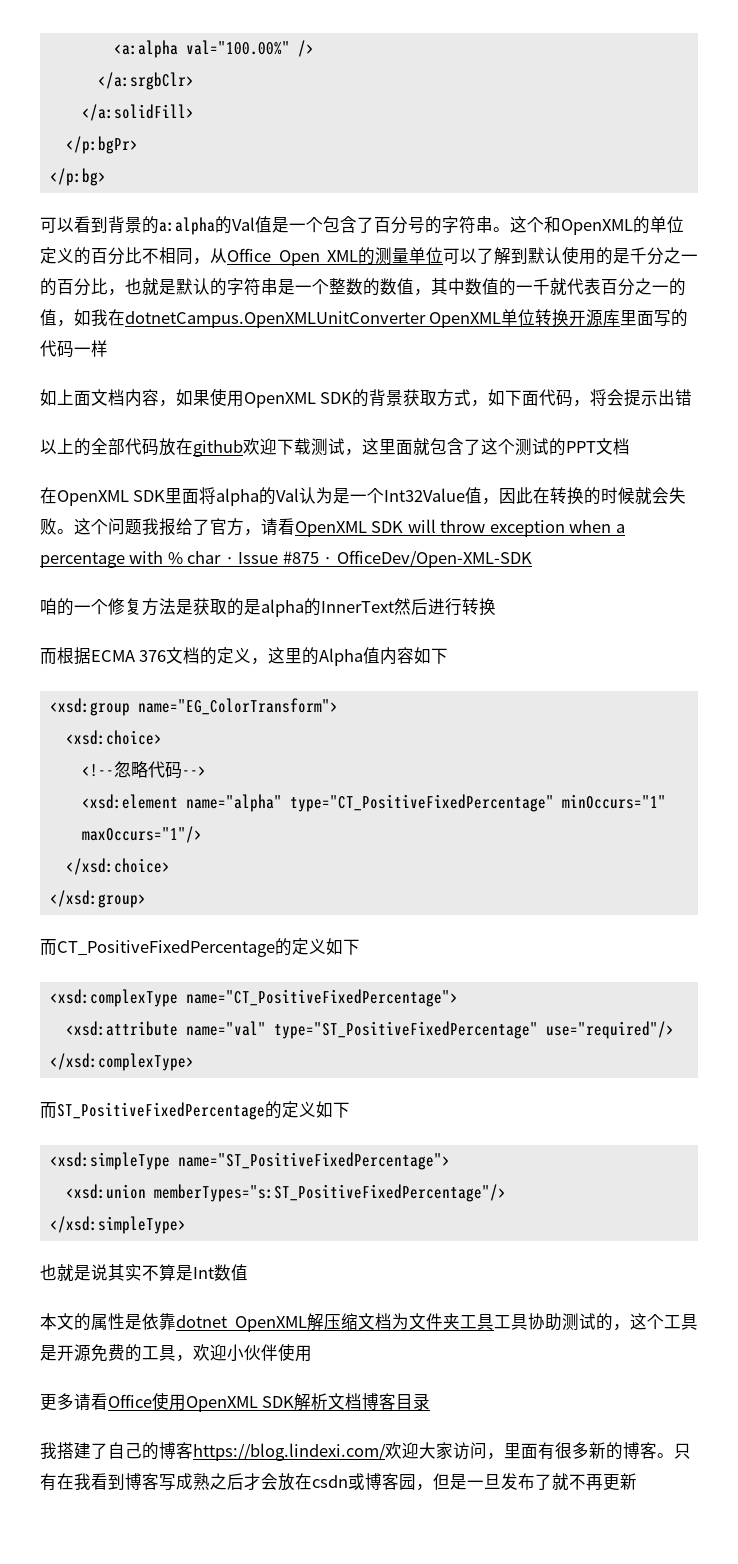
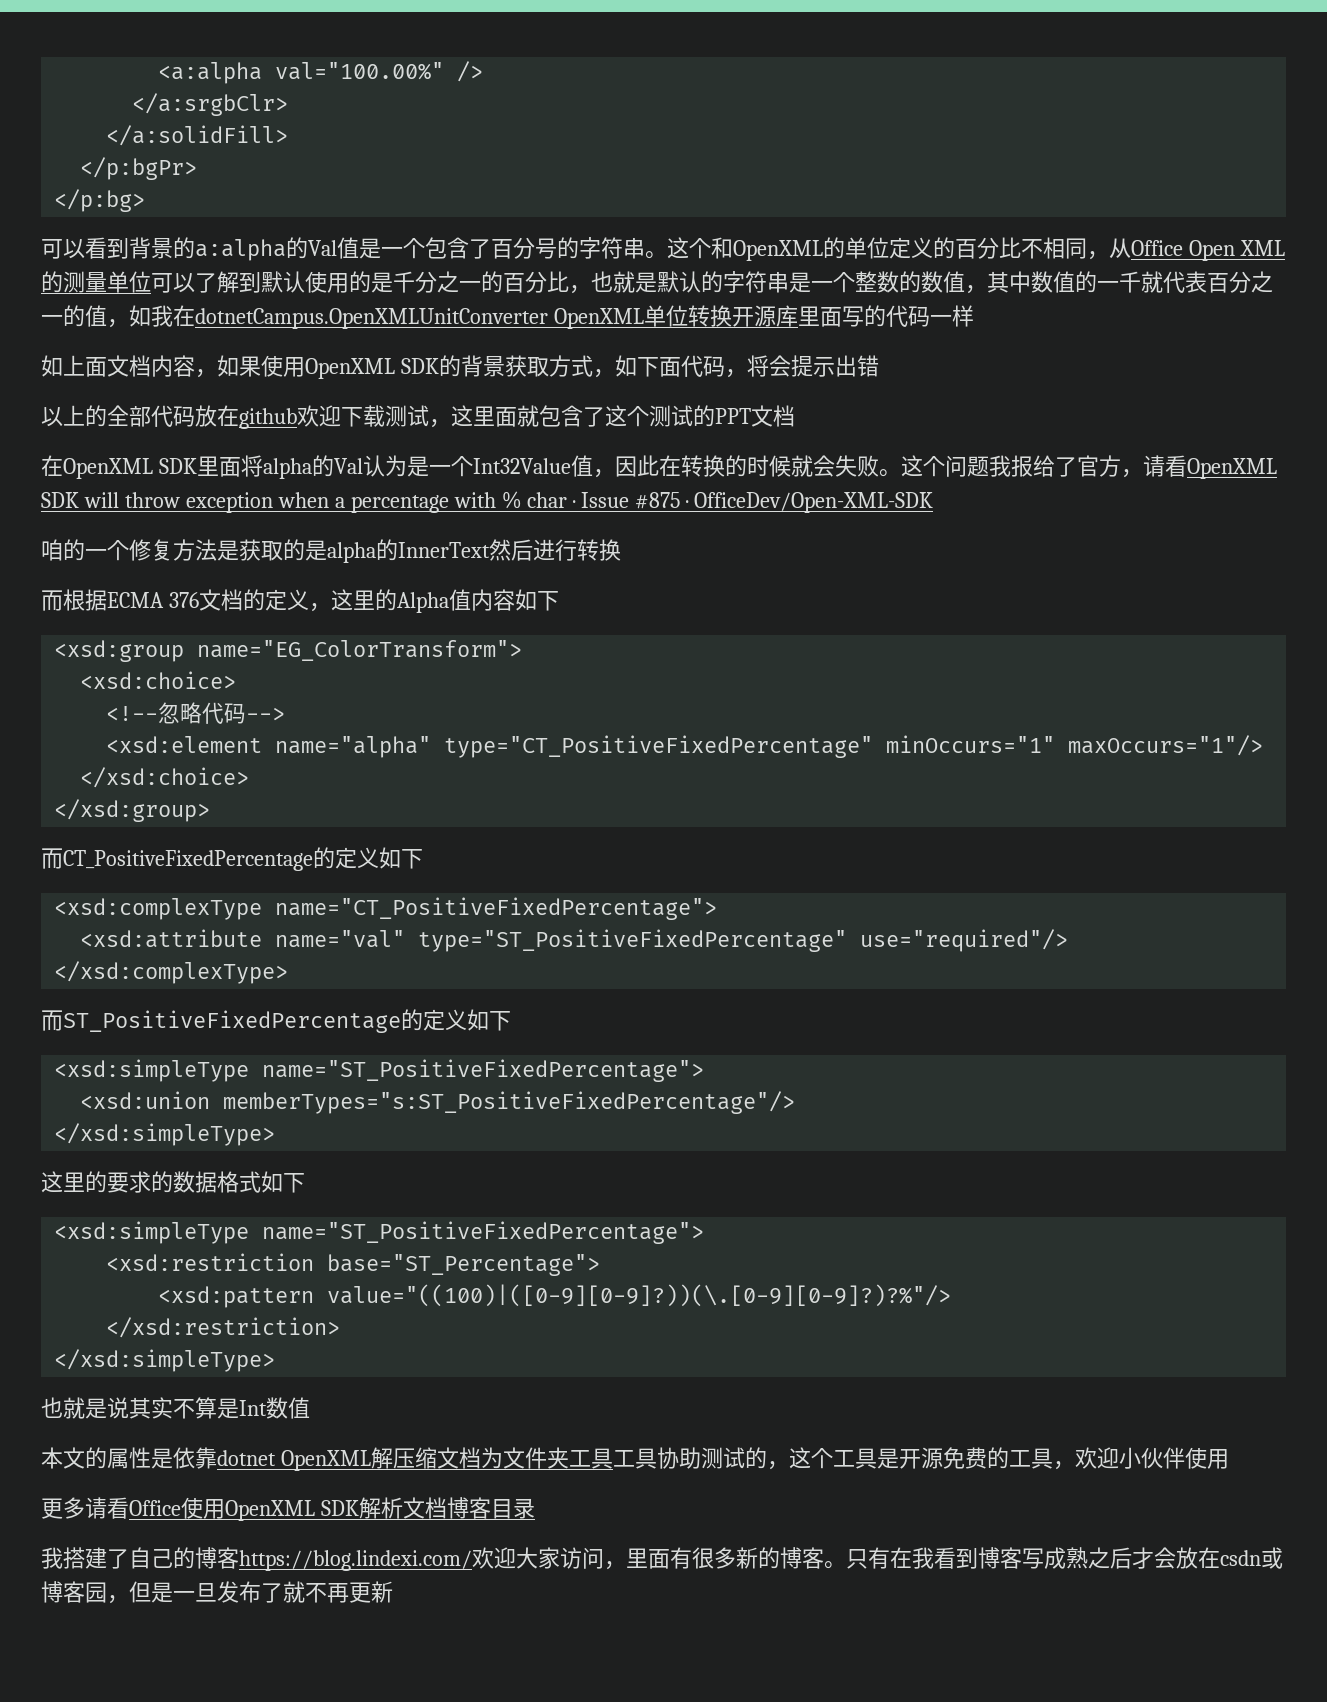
(186, 1225) none -> [41,1171,305,1193] [54,1221,705,1244] [106,1253,601,1276] [158,1284,952,1308] [106,1317,341,1338] [54,1349,276,1372] // 这里的要求的数据格式如下 // <xsd:simpleType name="ST_PositiveFixedPercentage"> // <xsd:restriction base="ST_Percentage"> // <xsd:pattern value="((100)|([0-9][0-9]?))(\.[0-9][0-9]?)?%"/> // </xsd:restriction> // </xsd:simpleType>

